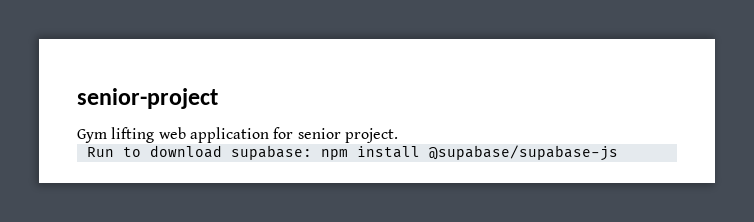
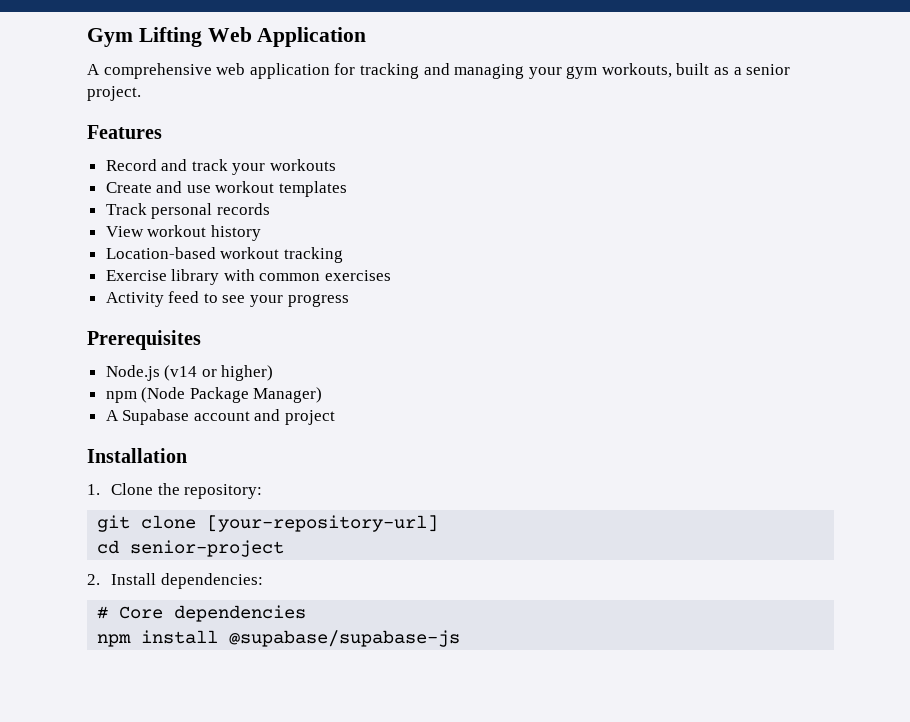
[77,88,218,109] [77,127,398,143] [86,145,312,160] senior-project // Gym lifting web application for senior project. // Run to download supabase: -> [87,27,367,47] [87,63,791,79] [87,86,141,101] [87,125,162,139] [105,159,337,175] [105,181,348,197] [105,203,270,219] [105,225,261,241] [105,247,343,263] [105,269,392,285] [105,291,349,307] [87,330,201,350] [105,365,274,381] [105,387,323,403] [105,409,336,425] [87,448,187,463] [87,483,263,499] [97,515,439,532] [97,540,285,557] [87,573,263,589] [97,605,307,622] Gym Lifting Web Application // A comprehensive web application for tracking and managing your gym workouts, built as a senior project. // Features // Record and track your workouts // Create and use workout templates // Track personal records // View workout history // Location-based workout tracking // Exercise library with common exercises // Activity feed to see your progress // Prerequisites // Node.js (v14 or higher) // npm (Node Package Manager) // A Supabase account and project // Installation // 1. Clone the repository: // git clone [your-repository-url] // cd senior-project // 2. Install dependencies: // # Core dependencies //

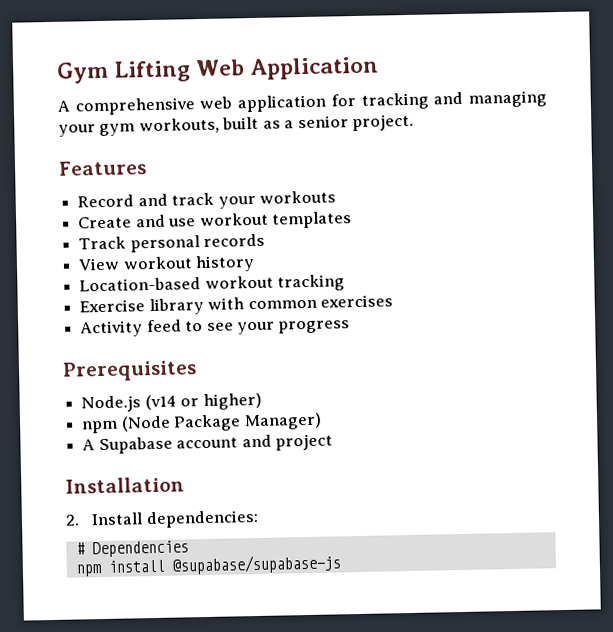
[87,483,263,499] [97,515,439,532] [97,540,285,557] // 1. Clone the repository: // git clone [your-repository-url] // cd senior-project -> (185, 485) none
[119,605,307,622] Core dependencies -> [91,540,189,558] Dependencies

